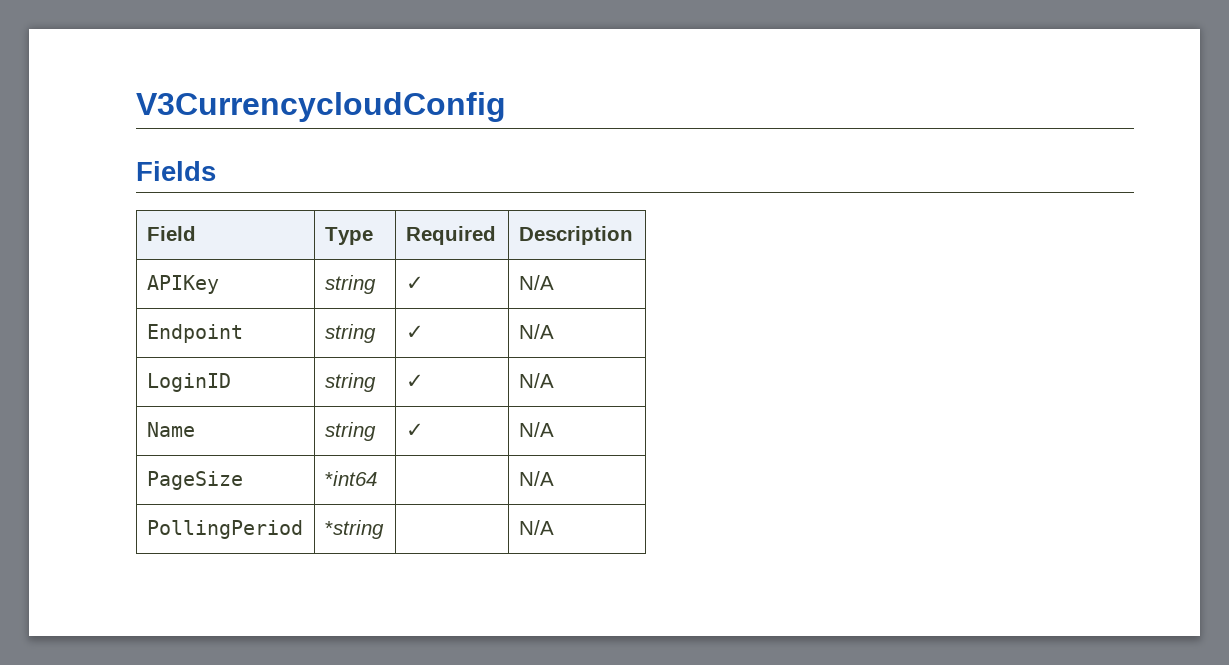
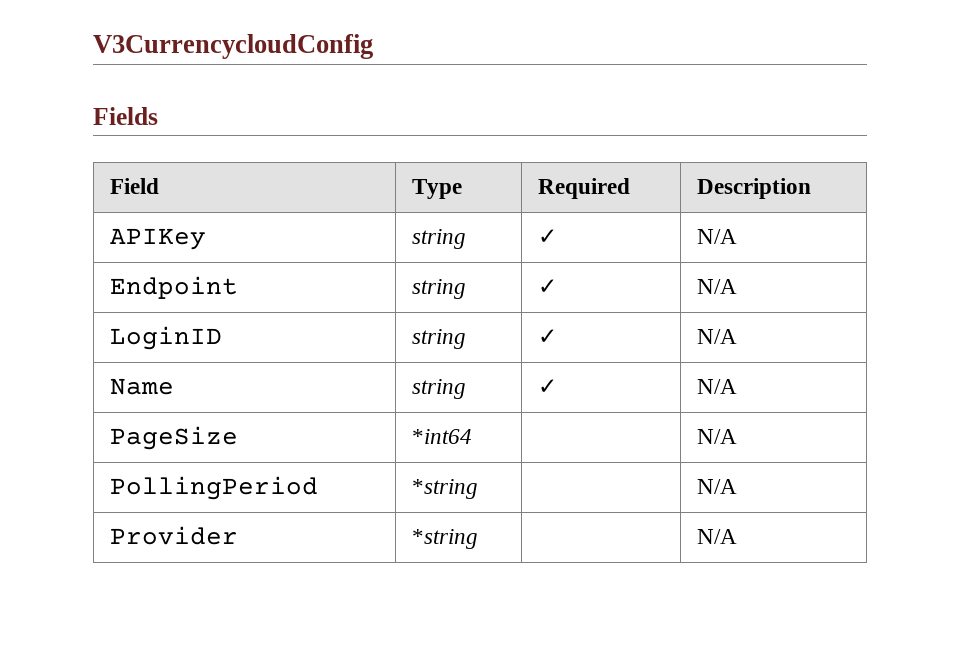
(554, 527) none -> [110,526,239,545] [412,529,479,549] [697,529,738,544] // Provider | *string | | N/A

